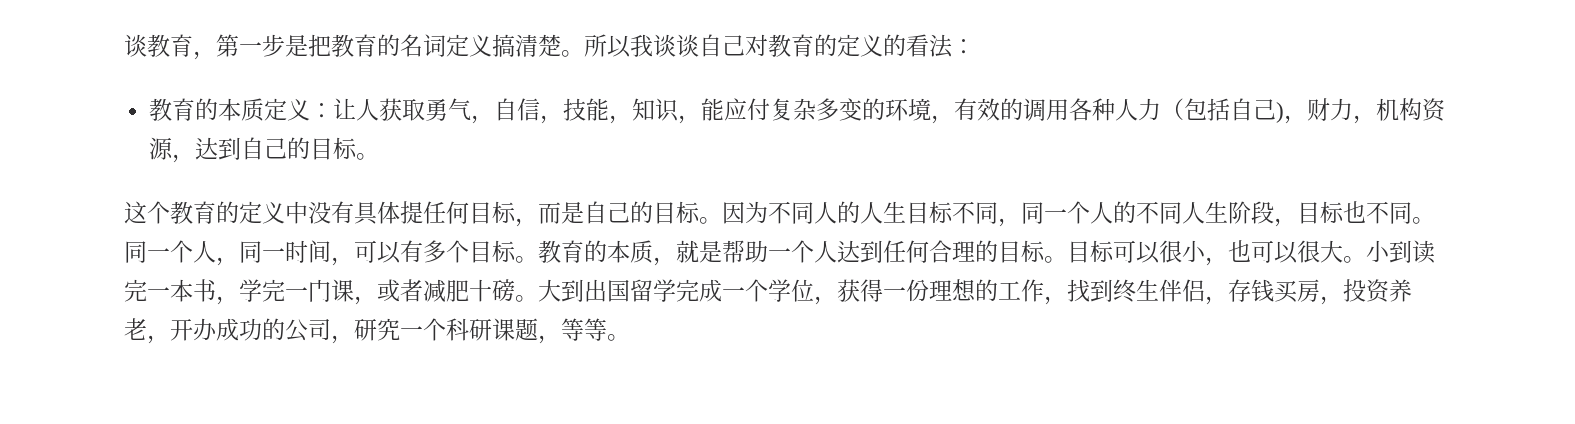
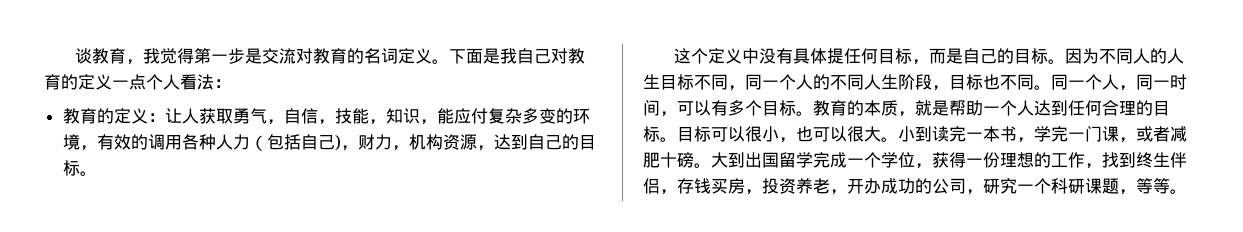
(216, 55) none -> [143,48,195,64] 我觉得
[308,34,331,57] 把 -> [262,48,314,64] 交流对
[492,34,699,58] 搞清楚。所以我谈谈 -> [432,48,518,64] 。下面是我
[883,34,906,57] 的 -> [112,74,180,90] 一点个人
[218,98,265,121] 本质 -> (114, 116) none
[170,201,239,224] 教育的 -> (709, 56) none

